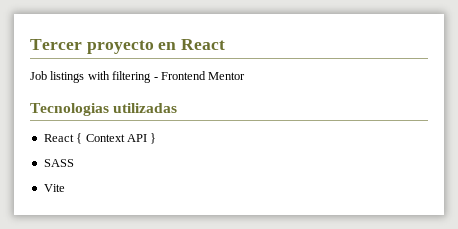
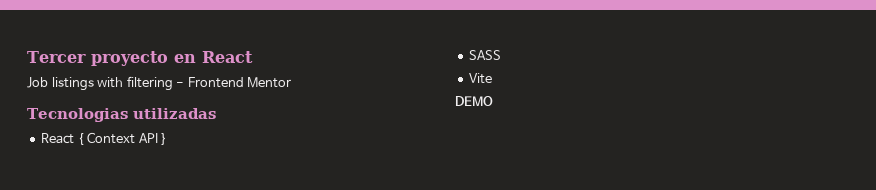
(65, 188) none -> [455,96,493,106] // DEMO

